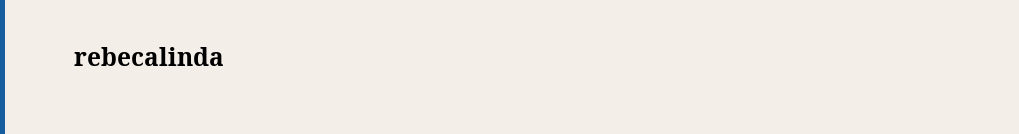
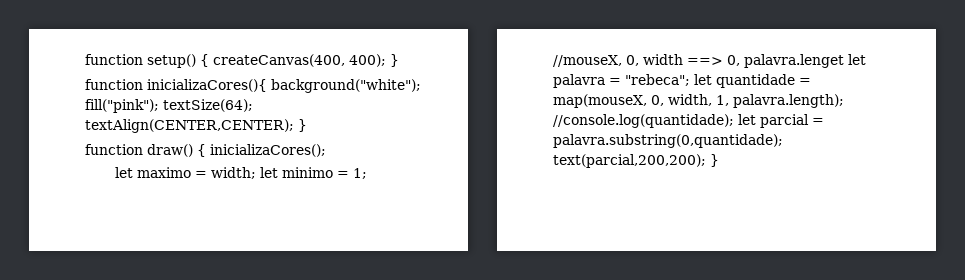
[74,47,224,66] rebecalinda -> [85,54,399,68] [85,79,421,93] [85,99,253,113] [85,119,307,133] [85,144,326,157] [115,167,368,179] [553,54,866,68] [553,74,811,88] [553,94,844,108] [553,114,824,128] [553,134,783,148] [553,154,719,168] function setup() { createCanvas(400, 400); } // function inicializaCores(){ background("white"); fill("pink"); textSize(64); textAlign(CENTER,CENTER); } // function draw() { inicializaCores(); // let maximo = width; let minimo = 1; //mouseX, 0, width ==> 0, palavra.lenget let palavra = "rebeca"; let quantidade = map(mouseX, 0, width, 1, palavra.length); //console.log(quantidade); let parcial = palavra.substring(0,quantidade); text(parcial,200,200); }

